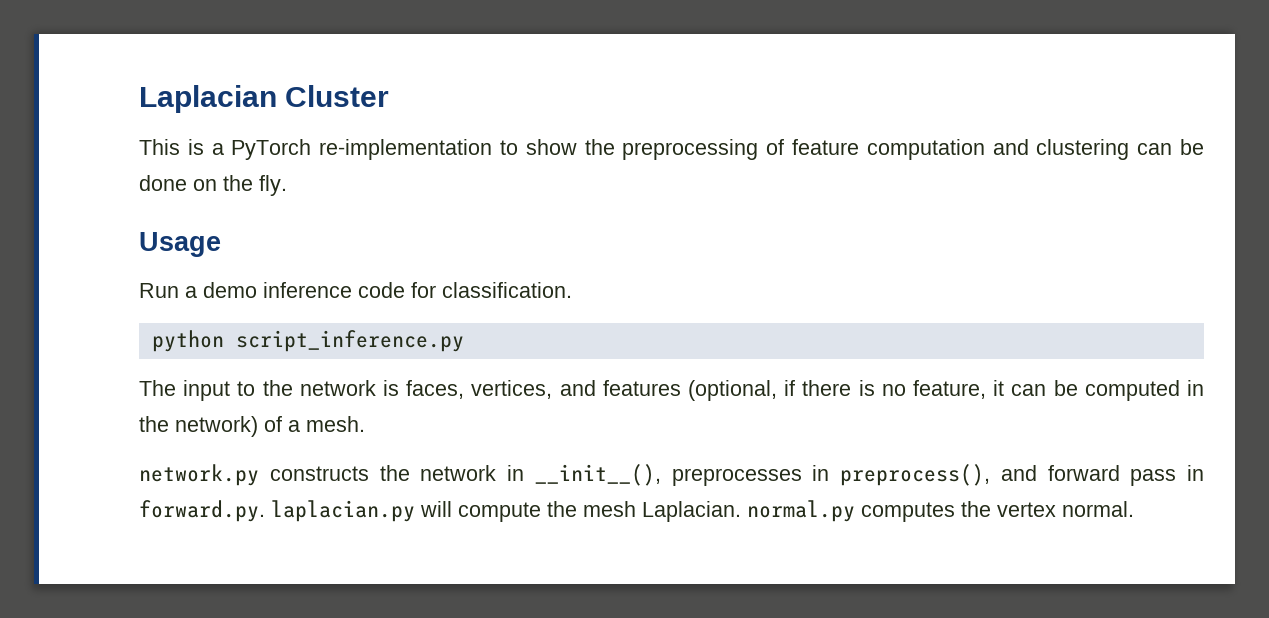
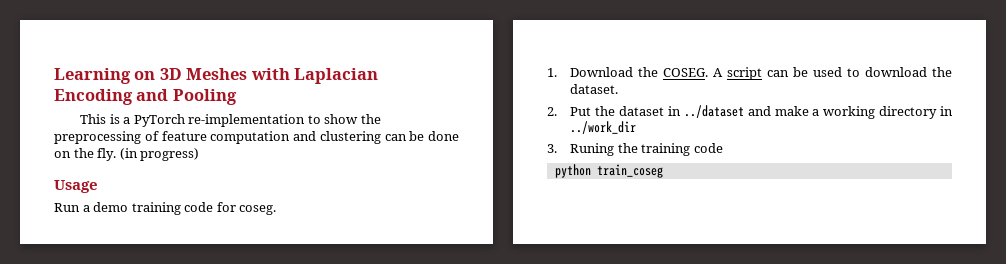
[139,85,390,113] Laplacian Cluster -> [54,68,379,84] [54,89,237,105] Learning on 3D Meshes with Laplacian Encoding and Pooling
(287, 185) none -> [119,148,200,161] (in progress)
[263,282,352,298] inference -> [131,202,181,215] training
[442,282,572,298] [151,330,464,352] [139,380,1205,401] [139,416,365,437] [139,464,1204,486] [139,500,1134,522] classification. // python script_inference.py // The input to the network is faces, vertices, and features (optional, if there is no feature, it can be computed in the network) of a mesh. // network.py constructs the network in __init__(), preprocesses in preprocess(), and forward pass in forward.py. laplacian.py will compute the mesh Laplacian. normal.py computes the vertex normal. -> [239,205,277,215] [547,67,952,80] [570,84,619,94] [547,105,953,119] [570,121,637,134] [547,143,723,156] [554,164,663,178] coseg. // 1. Download the COSEG. A script can be used to download the dataset. // 2. Put the dataset in ../dataset and make a working directory in ../work_dir // 3. Runing the training code // python train_coseg

